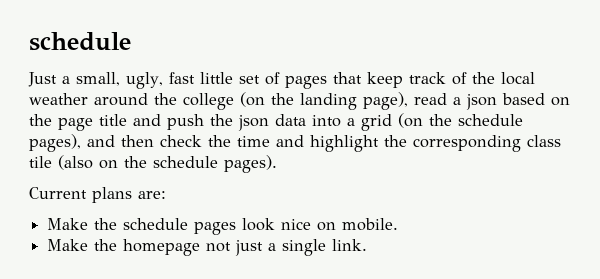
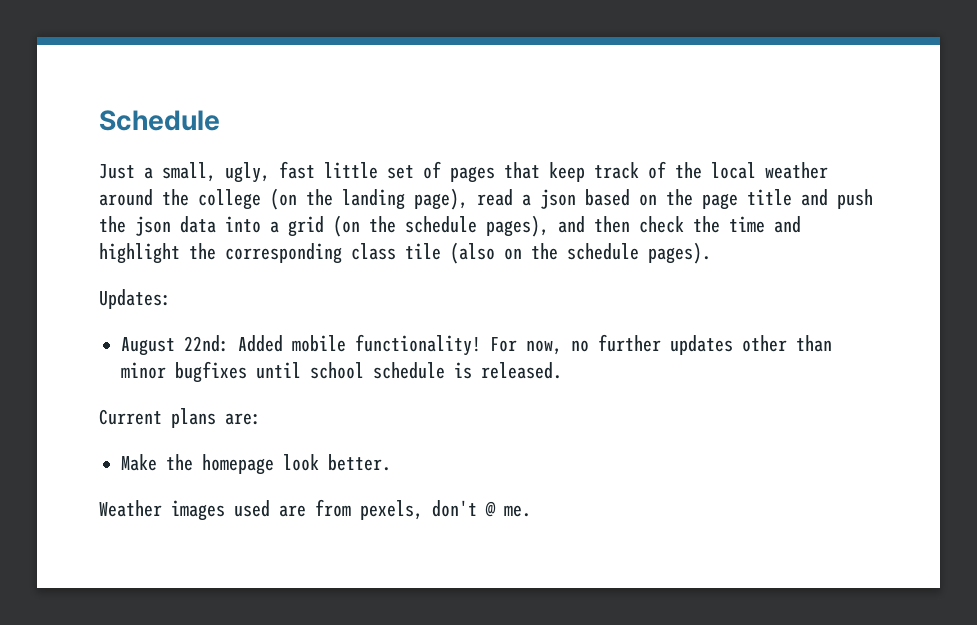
[29,32,131,51] schedule -> [99,110,220,131] Schedule
(277, 164) none -> [99,289,171,309] [121,334,832,356] [121,361,562,383] // Updates: // August 22nd: Added mobile functionality! For now, no further updates other than minor bugfixes until school schedule is released.
[123,218,399,235] [47,239,368,256] schedule pages look nice on mobile. // Make the homepage not just a single link. -> [202,454,391,475] [99,499,531,521] homepage look better. // Weather images used are from pexels, don't @ me.

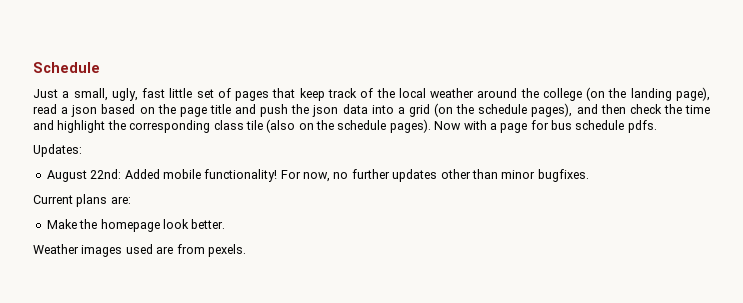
(711, 253) none -> [434,120,657,133] Now with a page for bus schedule pdfs.
[175,361,562,383] bugfixes until school schedule is released. -> [537,169,589,182] bugfixes.
[360,500,531,520] pexels, don't @ me. -> [207,244,246,257] pexels.

